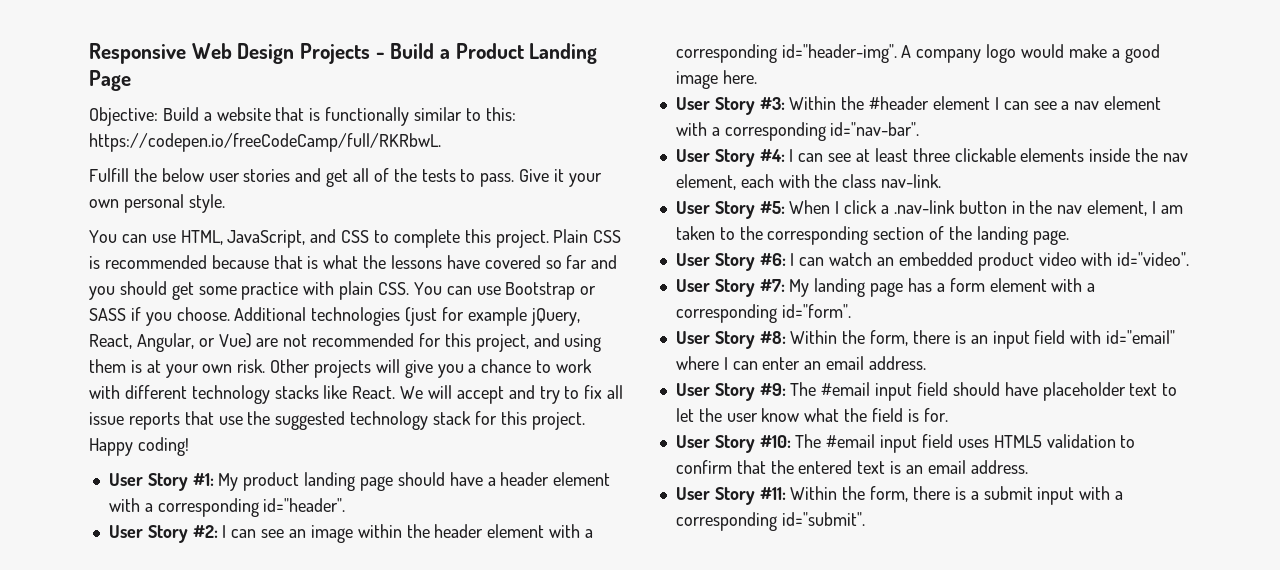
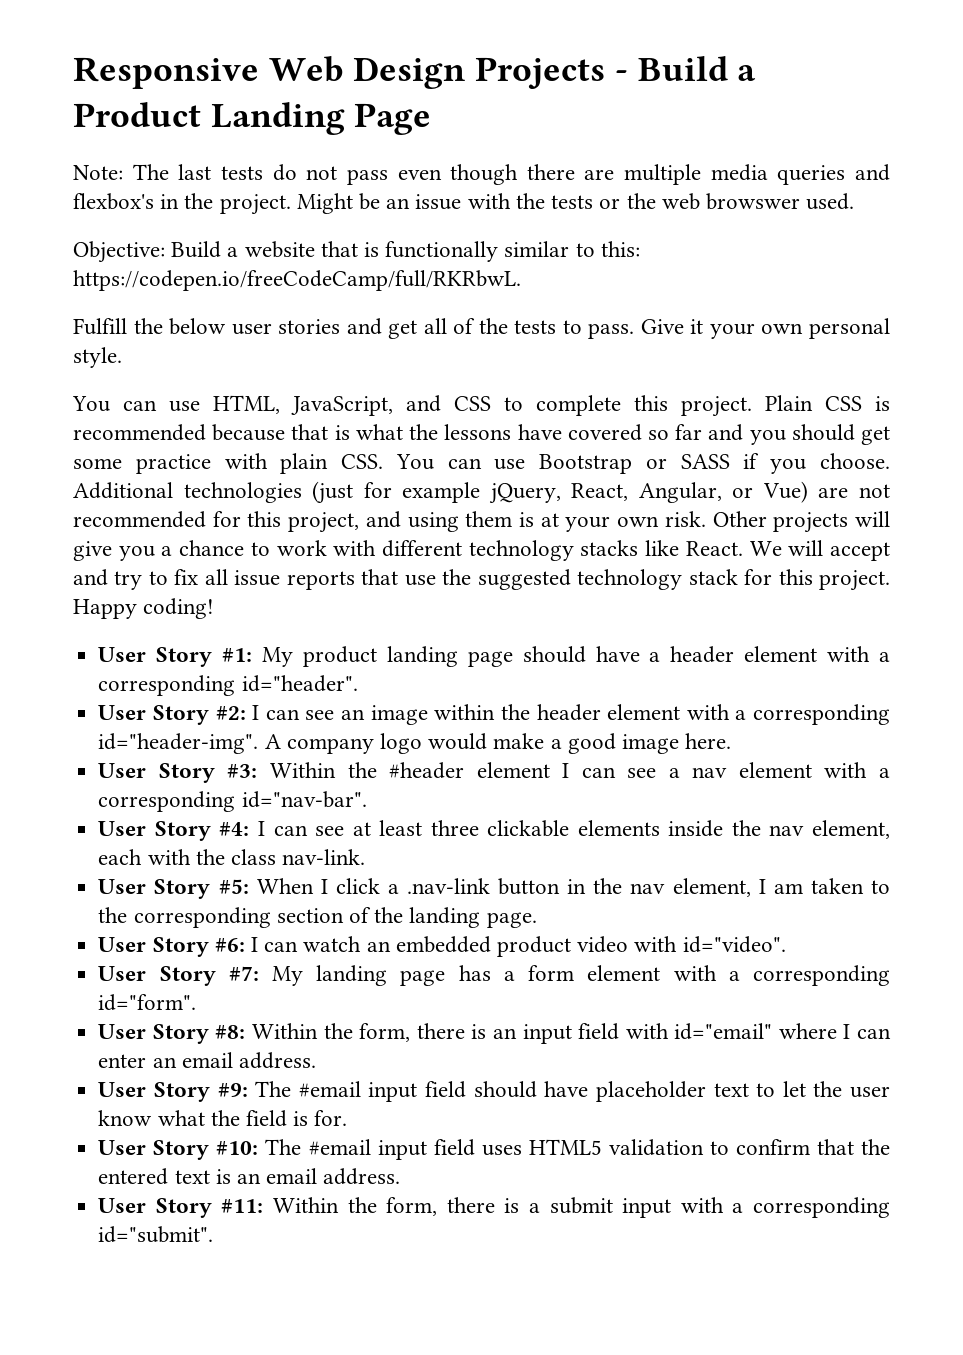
(131, 80) none -> [73,164,890,185] [73,193,855,215] // Note: The last tests do not pass even though there are multiple media queries and flexbox's in the project. Might be an issue with the tests or the web browswer used.

